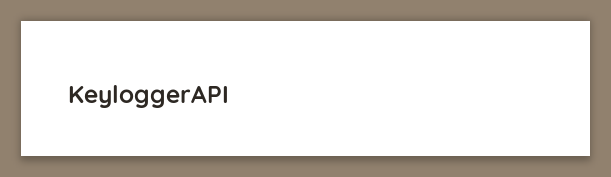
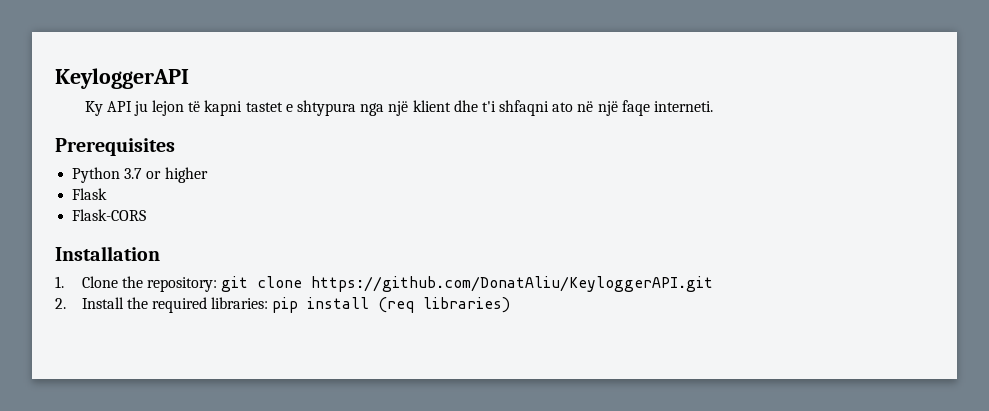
(229, 96) none -> [84,100,714,116] [55,138,175,156] [72,167,208,183] [72,188,108,200] [72,209,147,221] [55,246,160,261] [55,276,714,292] [55,297,511,313] // Ky API ju lejon të kapni tastet e shtypura nga një klient dhe t'i shfaqni ato në një faqe interneti. // Prerequisites // Python 3.7 or higher // Flask // Flask-CORS // Installation // 1. Clone the repository: git clone https://github.com/DonatAliu/KeyloggerAPI.git // 2. Install the required libraries: pip install (req libraries)

